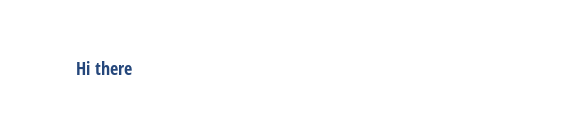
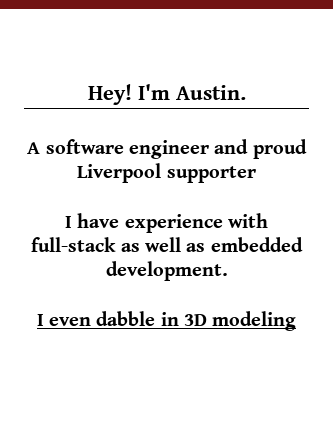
[76,61,132,75] Hi there -> [87,84,246,105] [27,139,307,159] [77,163,256,183] [65,213,268,233] [31,237,303,252] [105,261,228,281] [36,311,297,331] Hey! I'm Austin. // A software engineer and proud Liverpool supporter // I have experience with full-stack as well as embedded development. // I even dabble in 3D modeling

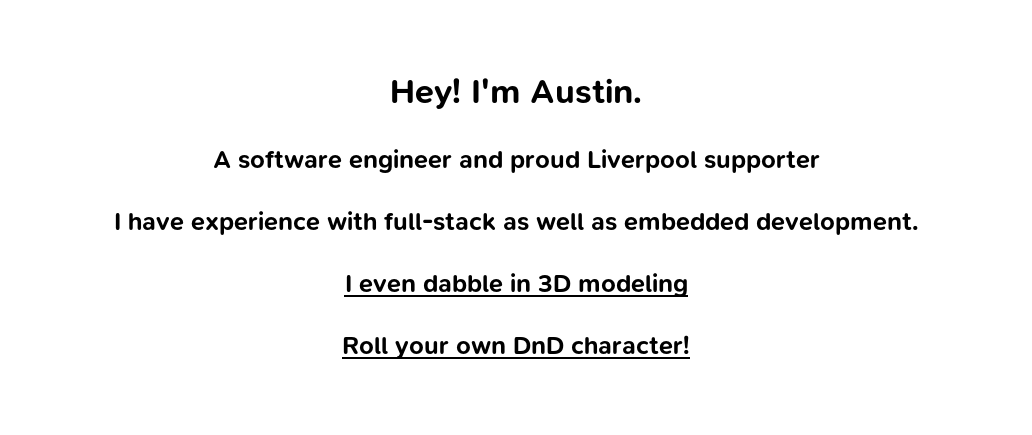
(297, 321) none -> [342,335,690,359] // Roll your own DnD character!

